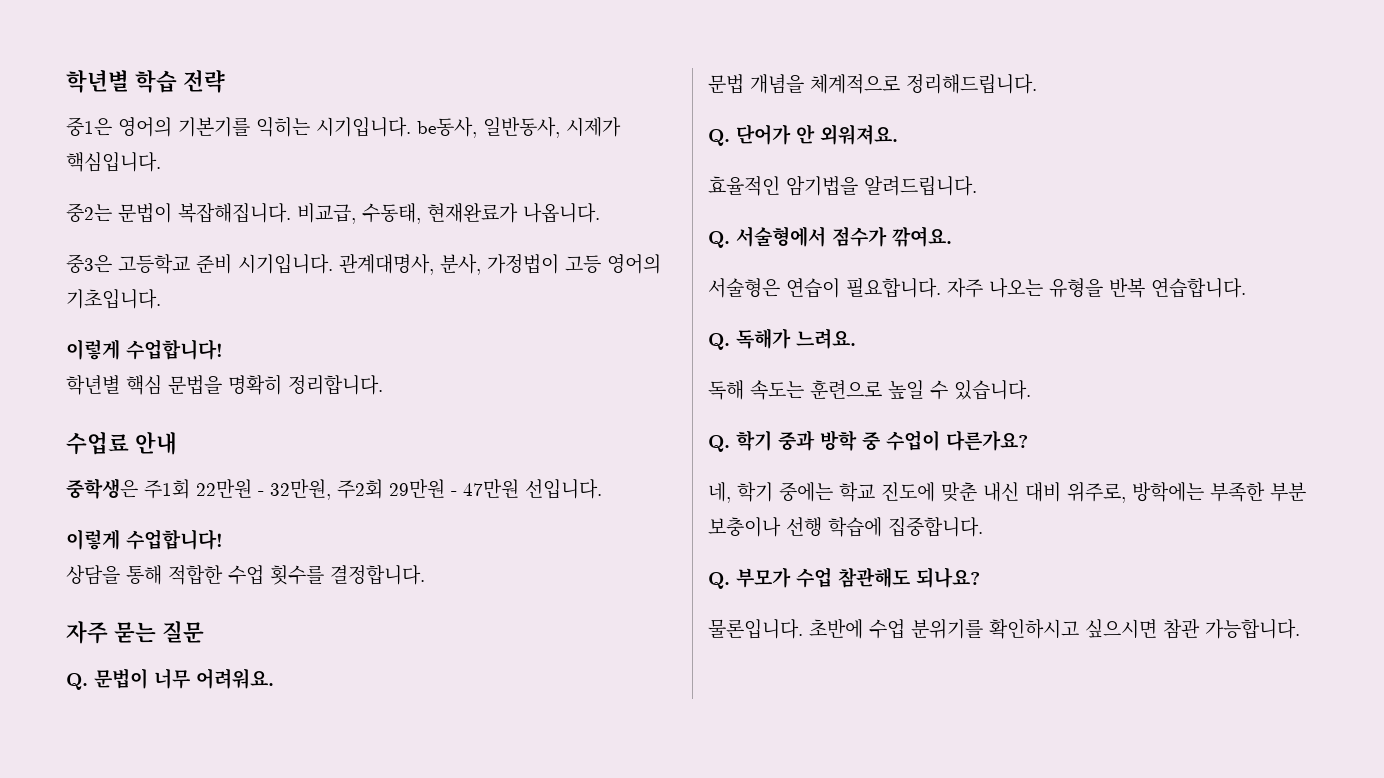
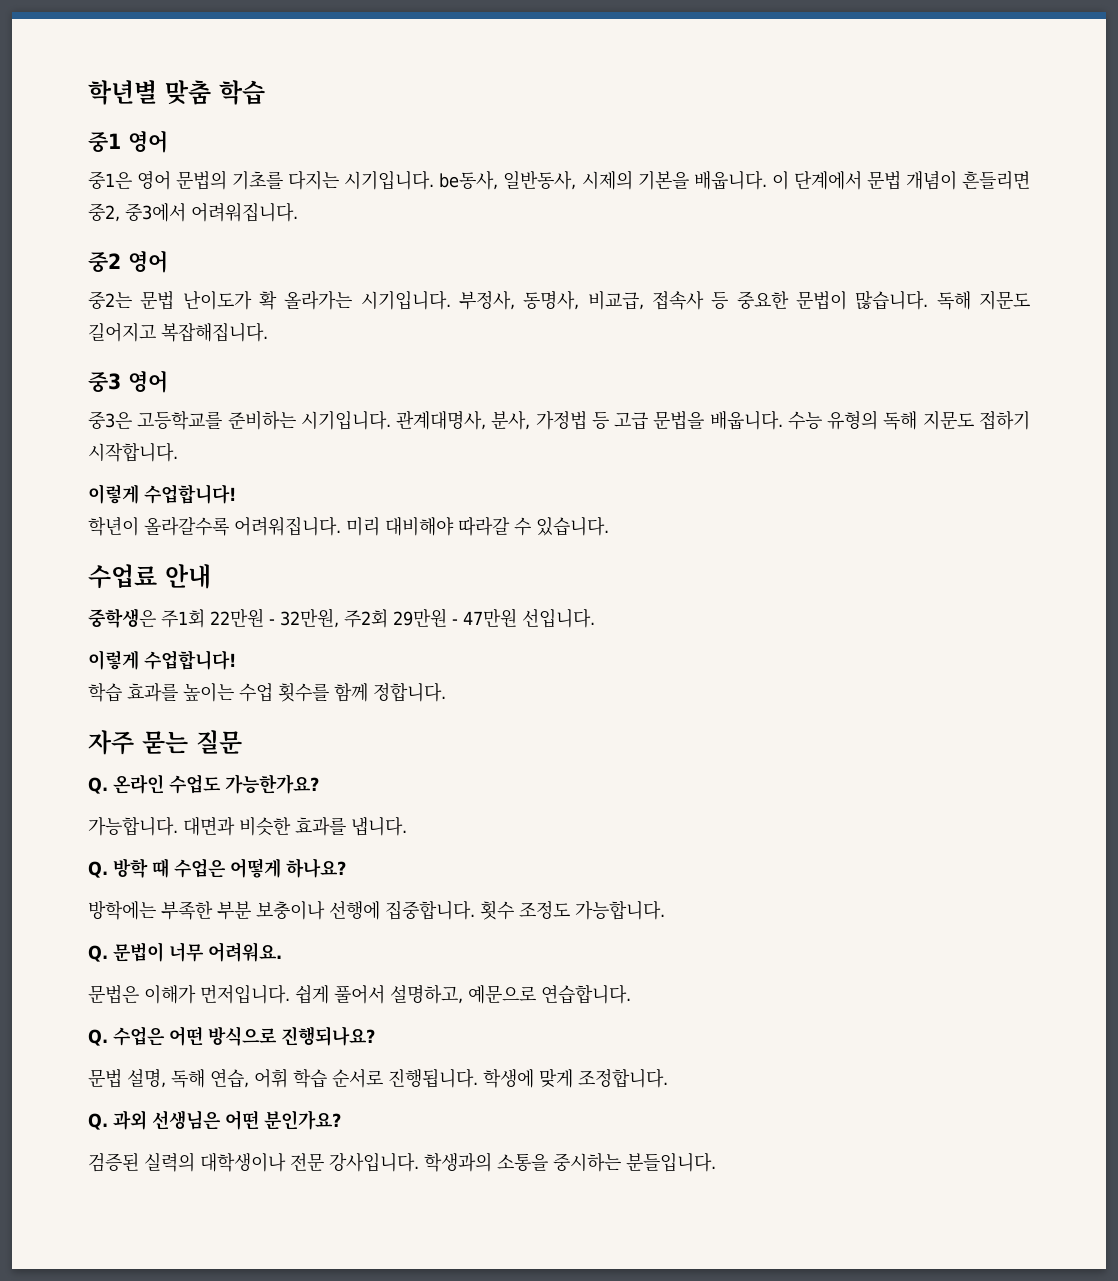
[66,69,225,93] 학년별 학습 전략 -> [88,80,265,105] [88,130,168,153] 학년별 맞춤 학습 // 중1 영어
[118,116,621,138] [66,152,161,172] [66,203,600,224] 영어의 기본기를 익히는 시기입니다. be동사, 일반동사, 시제가 핵심입니다. // 중2는 문법이 복잡해집니다. 비교급, 수동태, 현재완료가 나옵니다. -> [137,170,1031,190] [88,202,298,222] [88,250,168,273] [88,290,1031,310] [88,322,268,342] [88,370,168,393] 영어 문법의 기초를 다지는 시기입니다. be동사, 일반동사, 시제의 기본을 배웁니다. 이 단계에서 문법 개념이 흔들리면 중2, 중3에서 어려워집니다. // 중2 영어 // 중2는 문법 난이도가 확 올라가는 시기입니다. 부정사, 동명사, 비교급, 접속사 등 중요한 문법이 많습니다. 독해 지문도 길어지고 복잡해집니다. // 중3 영어
[118,254,232,274] 고등학교 준비 -> [137,411,296,430] 고등학교를 준비하는
[487,254,661,274] [66,289,161,309] [66,339,223,360] [66,374,383,395] 가정법이 고등 영어의 기초입니다. // 이렇게 수업합니다! // 학년별 핵심 문법을 명확히 정리합니다. -> [535,410,1030,430] [88,442,178,462] [88,484,236,504] [88,516,609,536] 가정법 등 고급 문법을 배웁니다. 수능 유형의 독해 지문도 접하기 시작합니다. // 이렇게 수업합니다! // 학년이 올라갈수록 어려워집니다. 미리 대비해야 따라갈 수 있습니다.
[66,565,425,585] [66,621,204,644] [66,668,274,690] [708,74,1037,94] [708,124,898,146] [708,175,977,196] [708,226,952,248] [708,277,1246,298] [708,328,856,350] [708,380,1031,400] [708,430,1028,452] [708,482,1306,503] [708,517,983,537] [708,567,980,589] [708,618,1300,639] 상담을 통해 적합한 수업 횟수를 결정합니다. // 자주 묻는 질문 // Q. 문법이 너무 어려워요. // 문법 개념을 체계적으로 정리해드립니다. // Q. 단어가 안 외워져요. // 효율적인 암기법을 알려드립니다. // Q. 서술형에서 점수가 깎여요. // 서술형은 연습이 필요합니다. 자주 나오는 유형을 반복 연습합니다. // Q. 독해가 느려요. // 독해 속도는 훈련으로 높일 수 있습니다. // Q. 학기 중과 방학 중 수업이 다른가요? // 네, 학기 중에는 학교 진도에 맞춘 내신 대비 위주로, 방학에는 부족한 부분 보충이나 선행 학습에 집중합니다. // Q. 부모가 수업 참관해도 되나요? // 물론입니다. 초반에 수업 분위기를 확인하시고 싶으시면 참관 가능합니다. -> [88,682,446,702] [88,730,242,755] [88,774,319,794] [88,816,407,836] [88,858,346,878] [88,900,665,920] [88,942,282,962] [88,984,631,1004] [88,1026,375,1046] [88,1068,668,1088] [88,1110,341,1130] [88,1152,716,1172] 학습 효과를 높이는 수업 횟수를 함께 정합니다. // 자주 묻는 질문 // Q. 온라인 수업도 가능한가요? // 가능합니다. 대면과 비슷한 효과를 냅니다. // Q. 방학 때 수업은 어떻게 하나요? // 방학에는 부족한 부분 보충이나 선행에 집중합니다. 횟수 조정도 가능합니다. // Q. 문법이 너무 어려워요. // 문법은 이해가 먼저입니다. 쉽게 풀어서 설명하고, 예문으로 연습합니다. // Q. 수업은 어떤 방식으로 진행되나요? // 문법 설명, 독해 연습, 어휘 학습 순서로 진행됩니다. 학생에 맞게 조정합니다. // Q. 과외 선생님은 어떤 분인가요? // 검증된 실력의 대학생이나 전문 강사입니다. 학생과의 소통을 중시하는 분들입니다.

